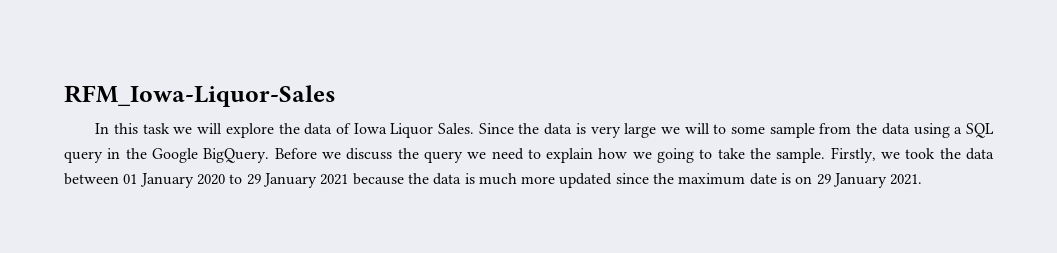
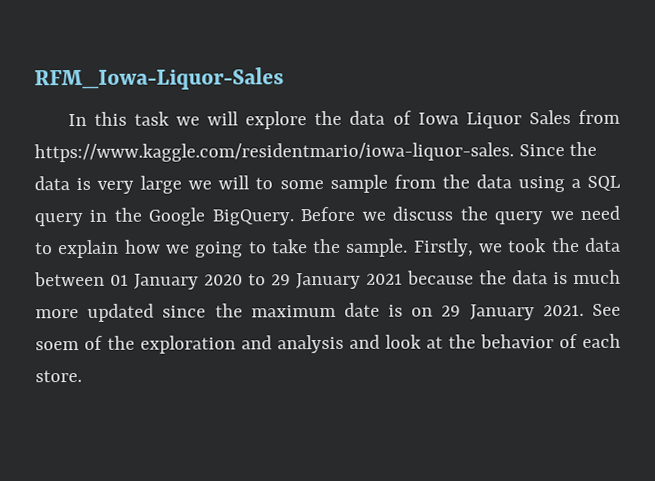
[438,123,475,134] Sales. -> [528,109,621,125] [34,142,514,163] Sales from https://www.kaggle.com/residentmario/iowa-liquor-sales.
(923, 179) none -> [592,303,621,316] [35,333,621,354] [35,369,82,383] See soem of the exploration and analysis and look at the behavior of each store.

